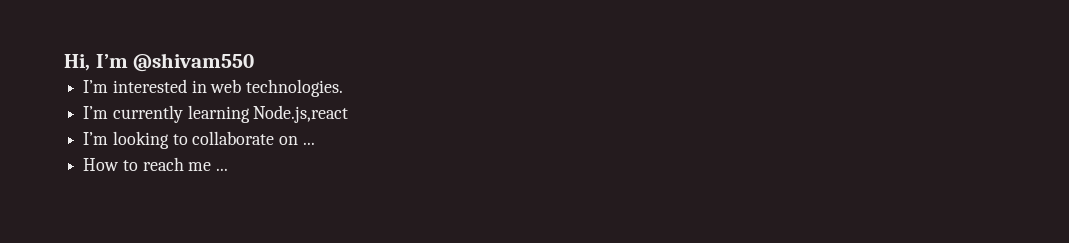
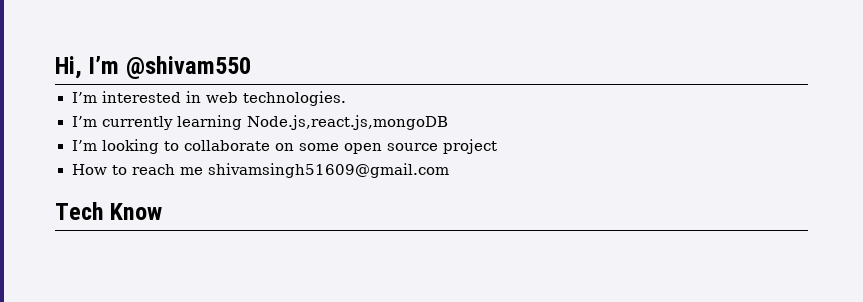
[253,105,349,123] Node.js,react -> [246,115,448,130] Node.js,react.js,mongoDB
[302,142,315,145] ... -> [298,139,497,154] some open source project
[216,168,229,171] ... -> [207,163,449,178] [55,202,163,220] shivamsingh51609@gmail.com // Tech Know

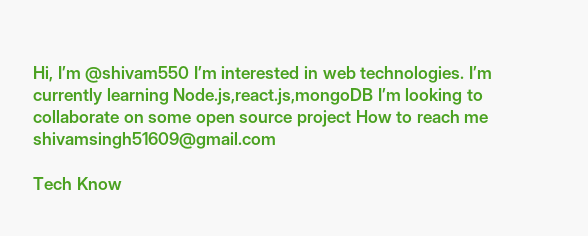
(251, 67) // -> (190, 74) none
(346, 98) // -> (465, 74) none
(448, 122) // -> (374, 96) none
(497, 146) // -> (351, 118) none

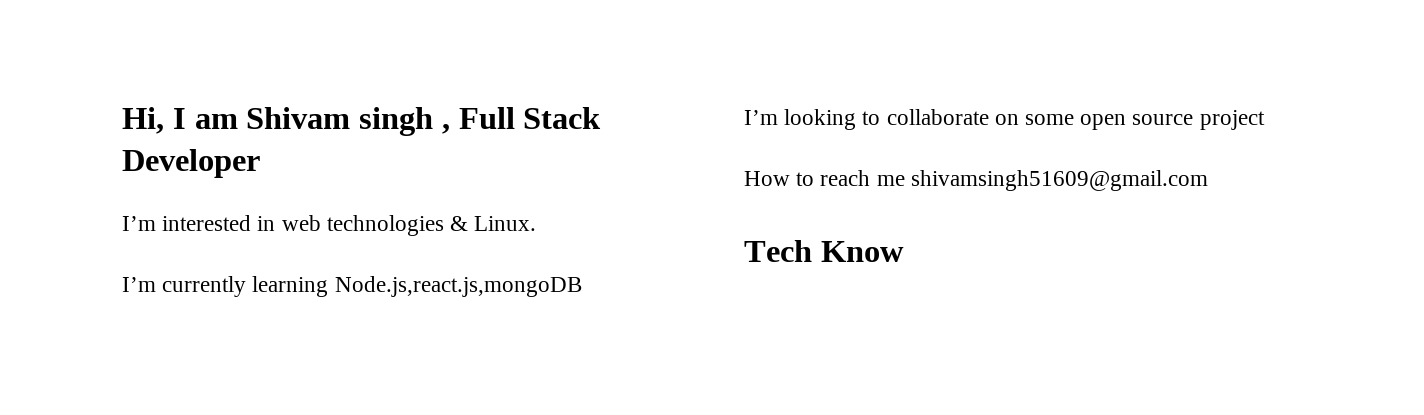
[57,66,190,83] I’m @shivam550 -> [172,107,602,136] [122,149,260,178] I am Shivam singh , Full Stack Developer //
[360,66,465,83] technologies. -> [326,215,537,236] technologies & Linux. //
(374, 96) none -> (582, 286) //
(351, 118) none -> (1265, 120) //

